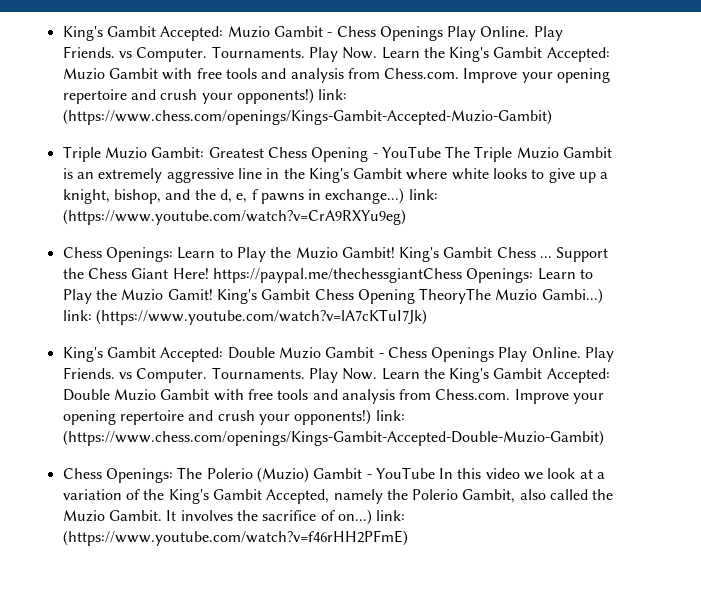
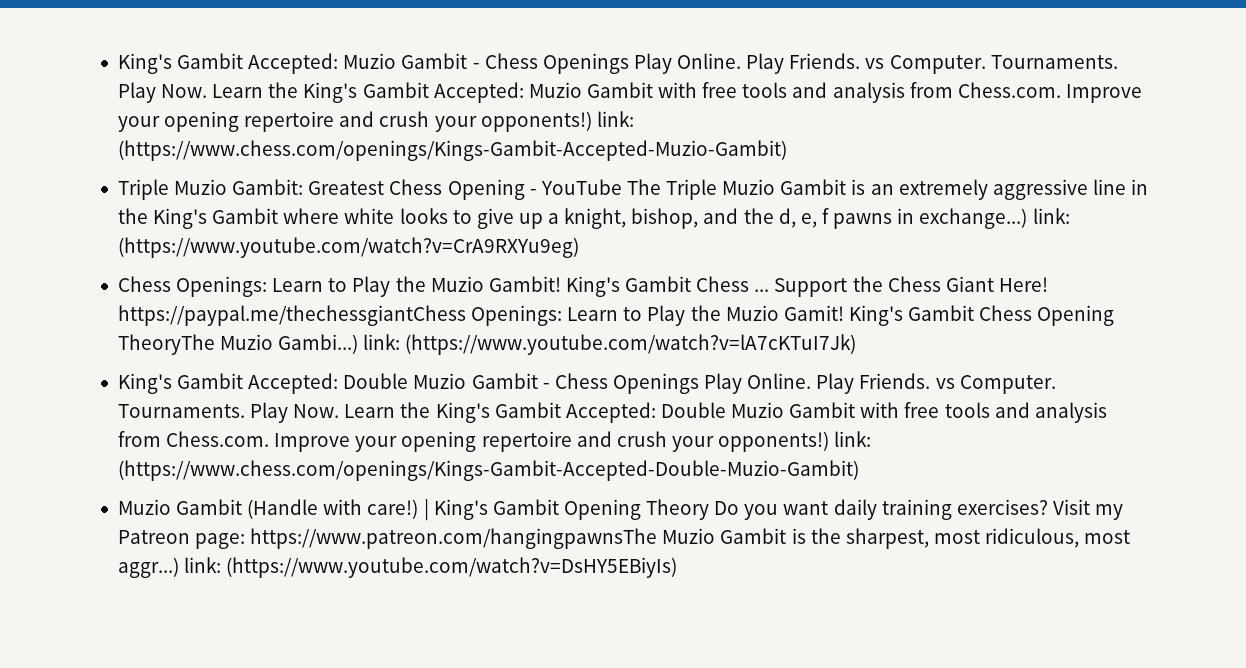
[62,467,606,483] [62,489,614,504] [62,509,406,525] [62,530,408,546] Chess Openings: The Polerio (Muzio) Gambit - YouTube In this video we look at a variation of the King's Gambit Accepted, namely the Polerio Gambit, also called the Muzio Gambit. It involves the sacrifice of on...) link: (https://www.youtube.com/watch?v=f46rHH2PFmE) -> [117,499,1124,521] [117,528,1131,549] [117,557,678,578] Muzio Gambit (Handle with care!) | King's Gambit Opening Theory Do you want daily training exercises? Visit my Patreon page: https://www.patreon.com/hangingpawnsThe Muzio Gambit is the sharpest, most ridiculous, most aggr...) link: (https://www.youtube.com/watch?v=DsHY5EBiyIs)

